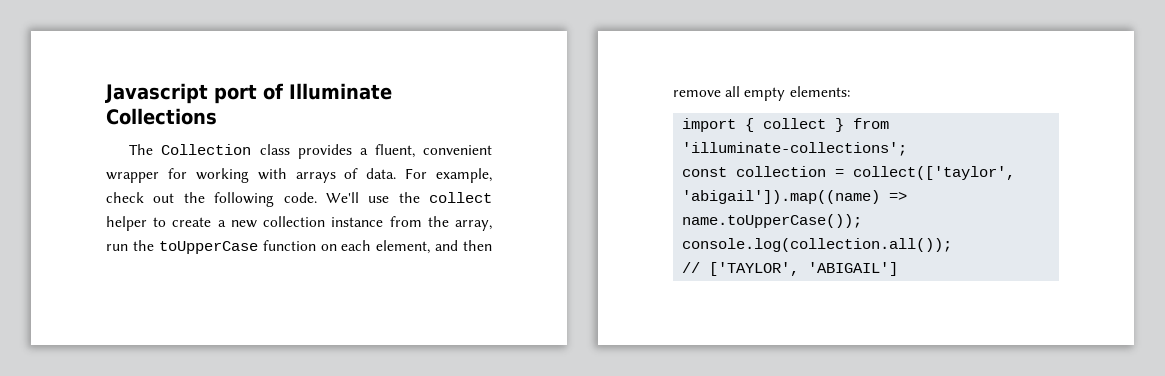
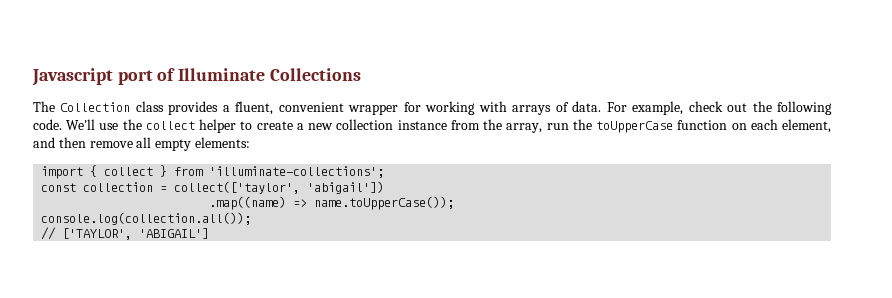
[682,190,881,204] 'abigail']).map((name) -> [307,181,385,194] [209,196,287,210] 'abigail']) // .map((name)

